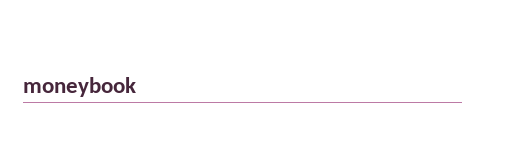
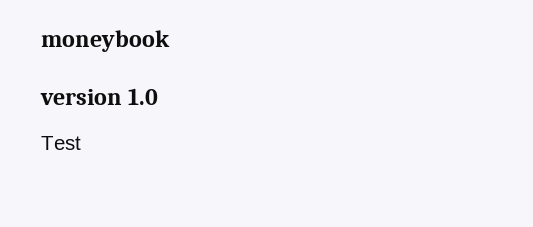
(136, 87) none -> [40,88,159,105] [41,136,81,150] // version 1.0 // Test

